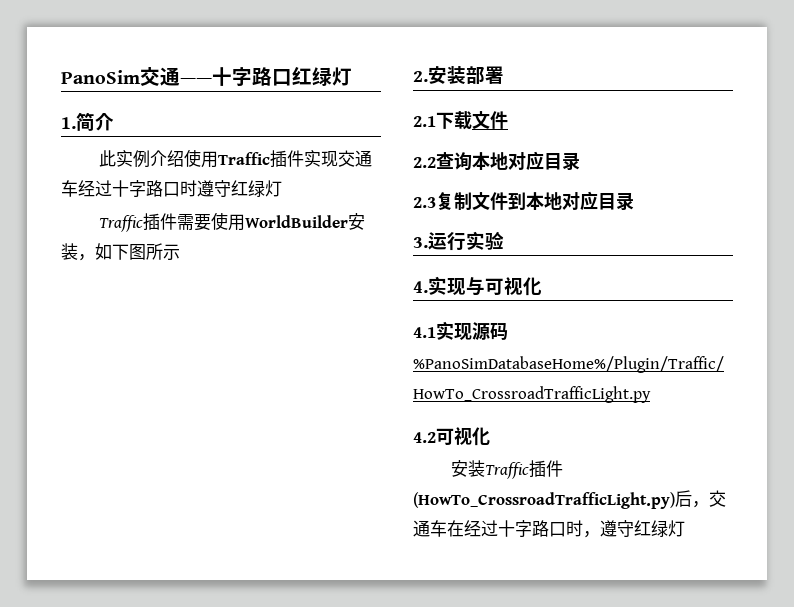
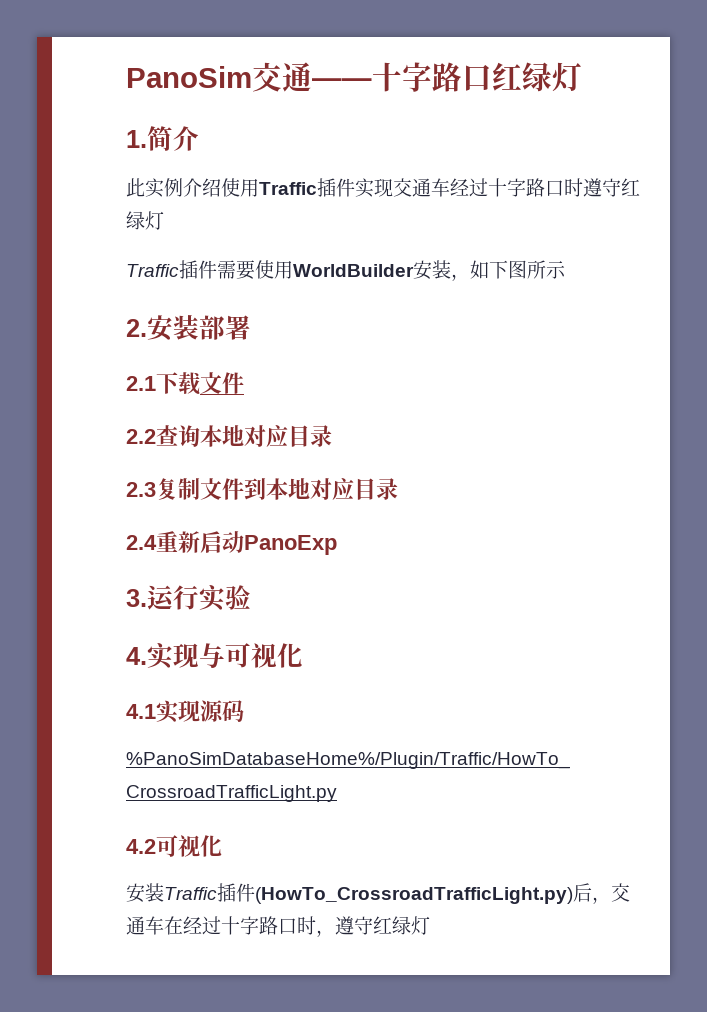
(634, 201) none -> [126,531,337,555] // 2.4重新启动PanoExp

